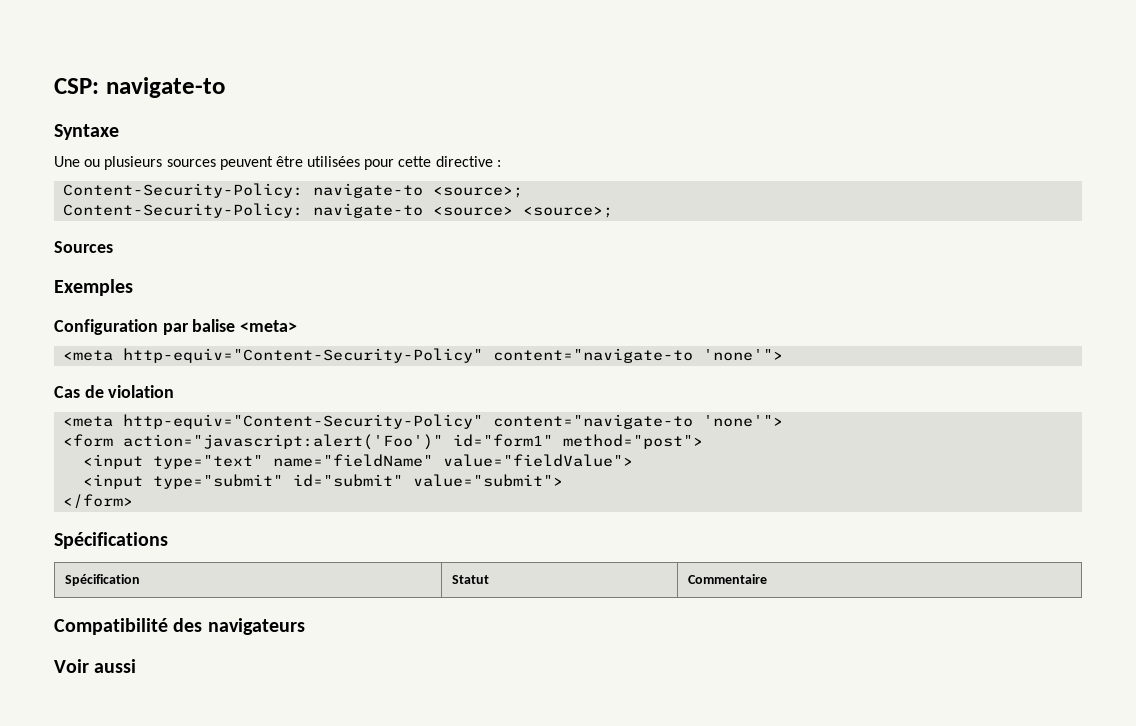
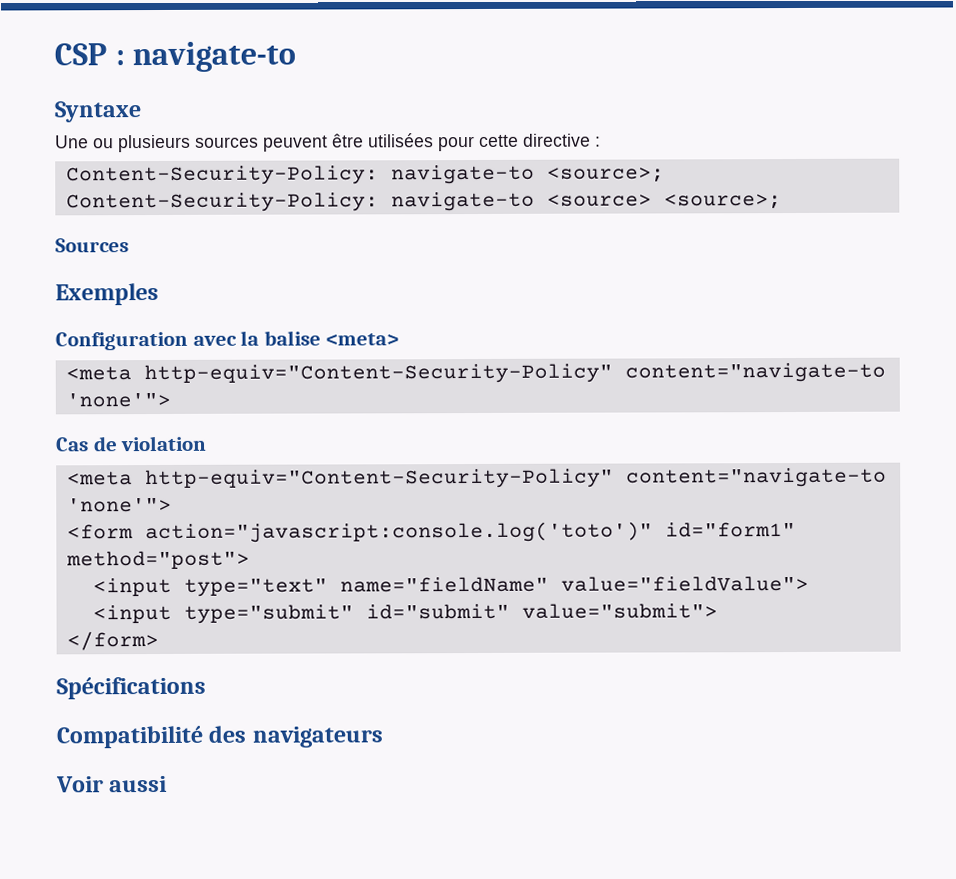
[54,78,99,94] CSP: -> [54,43,125,66] CSP :
[162,323,189,335] par -> [192,330,260,346] avec la
[123,434,444,450] action="javascript:alert('Foo')" -> [144,521,653,544] action="javascript:console.log('toto')"
[64,574,140,586] [451,575,489,584] [687,574,767,584] // Spécification | Statut | Commentaire -> (206, 688) none

